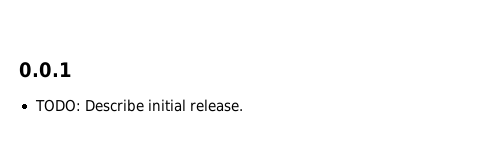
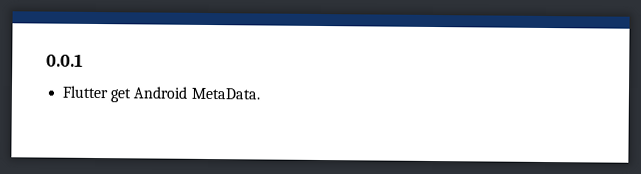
[34,99,243,112] TODO: Describe initial release. -> [62,85,260,103] Flutter get Android MetaData.

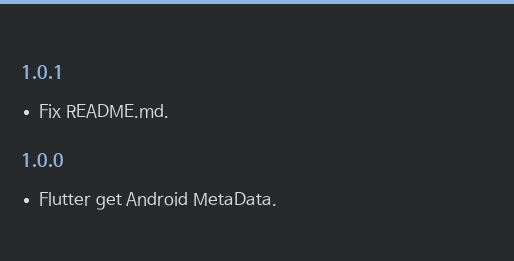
[46,53,83,67] 0.0.1 -> [21,65,64,79] [39,104,169,118] [21,153,64,167] 1.0.1 // Fix README.md. // 1.0.0

